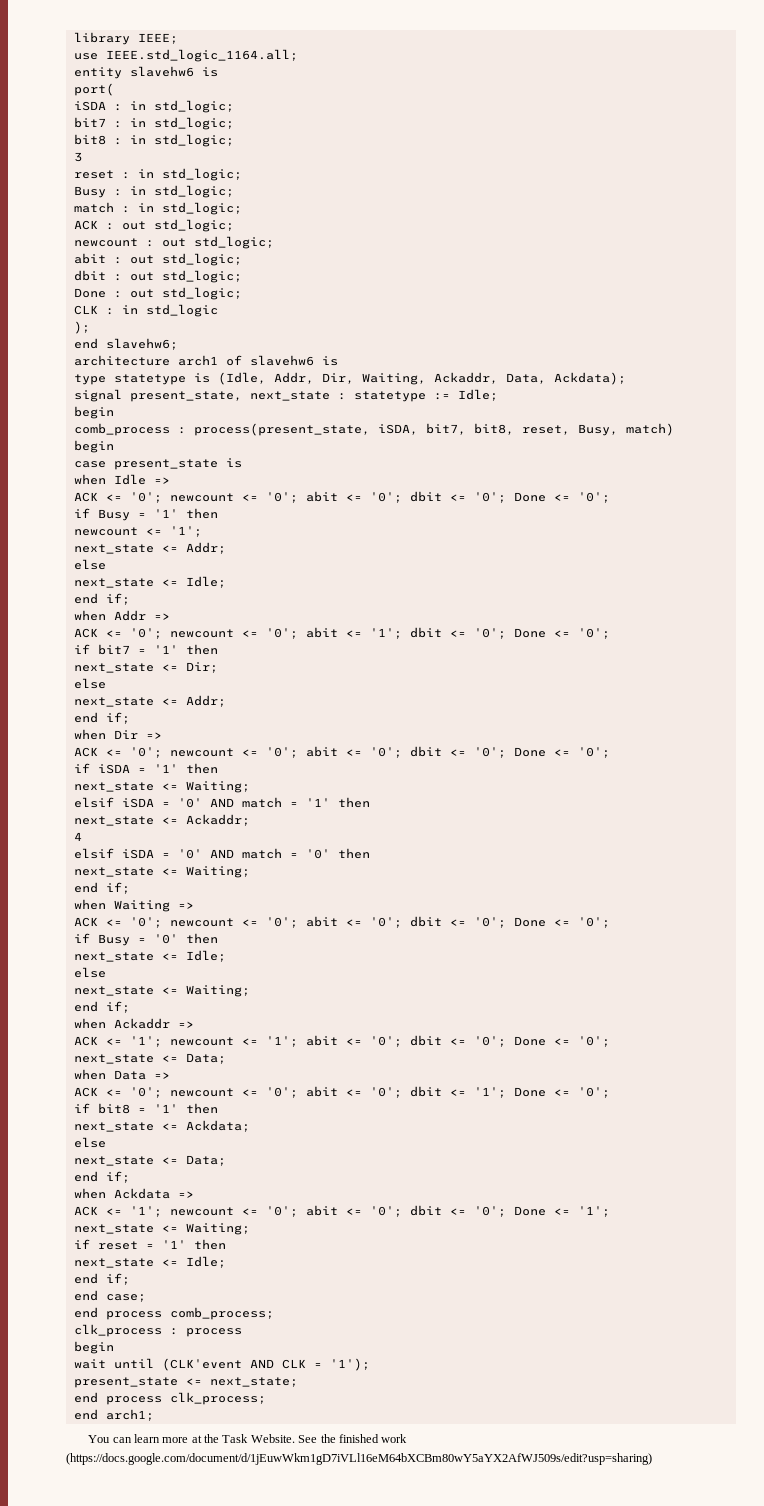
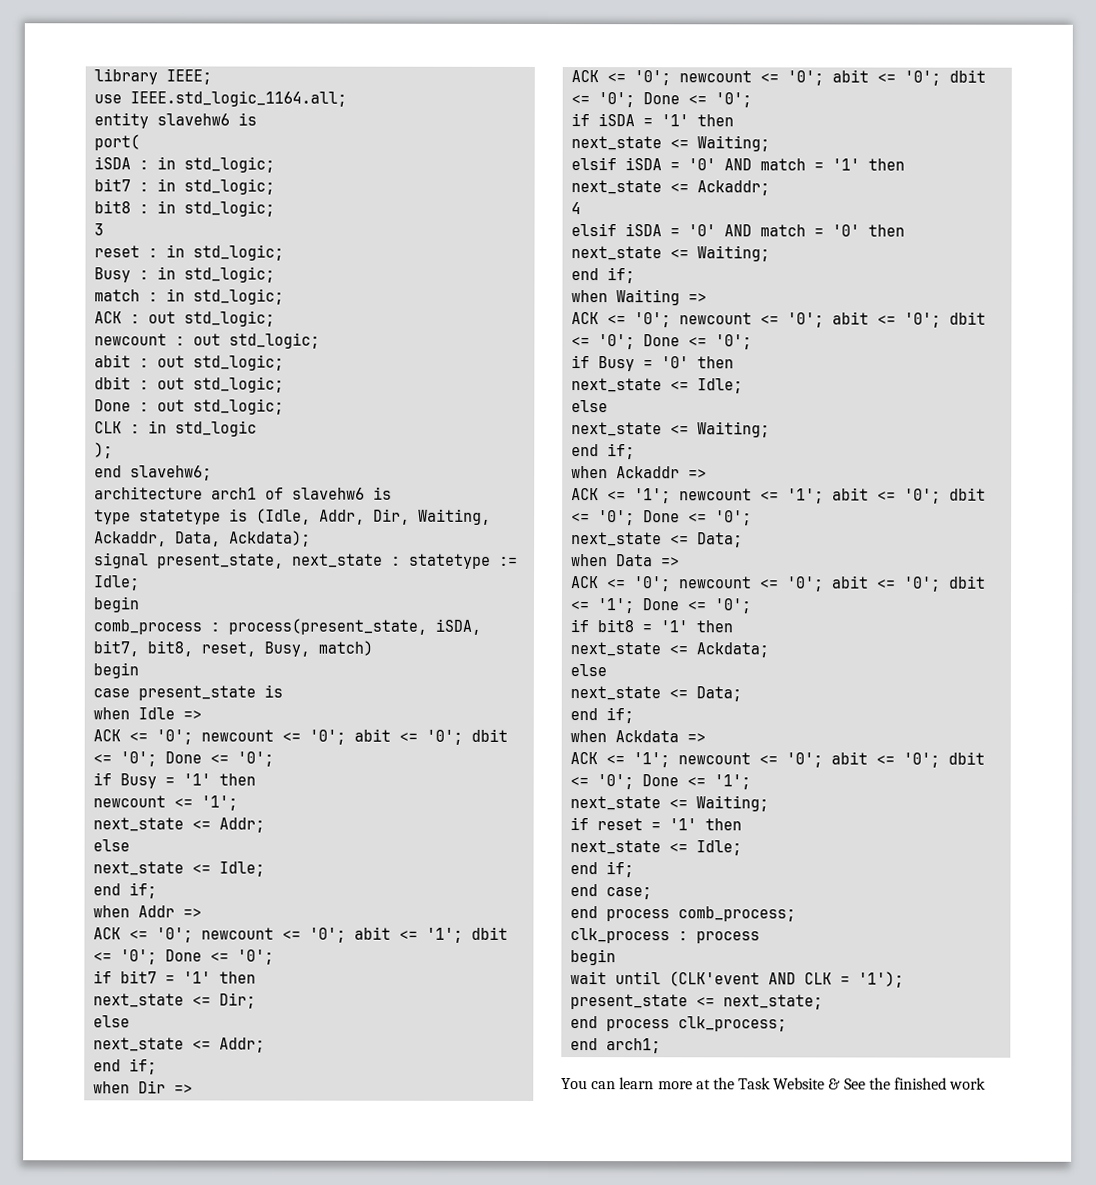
[250,1434,295,1443] Website. -> [773,1077,842,1090] Website &
[66,1453,652,1465] (https://docs.google.com/document/d/1jEuwWkm1gD7iVLl16eM64bXCBm80wY5aYX2AfWJ509s/edit?usp=sharing) -> (987, 1083) none

